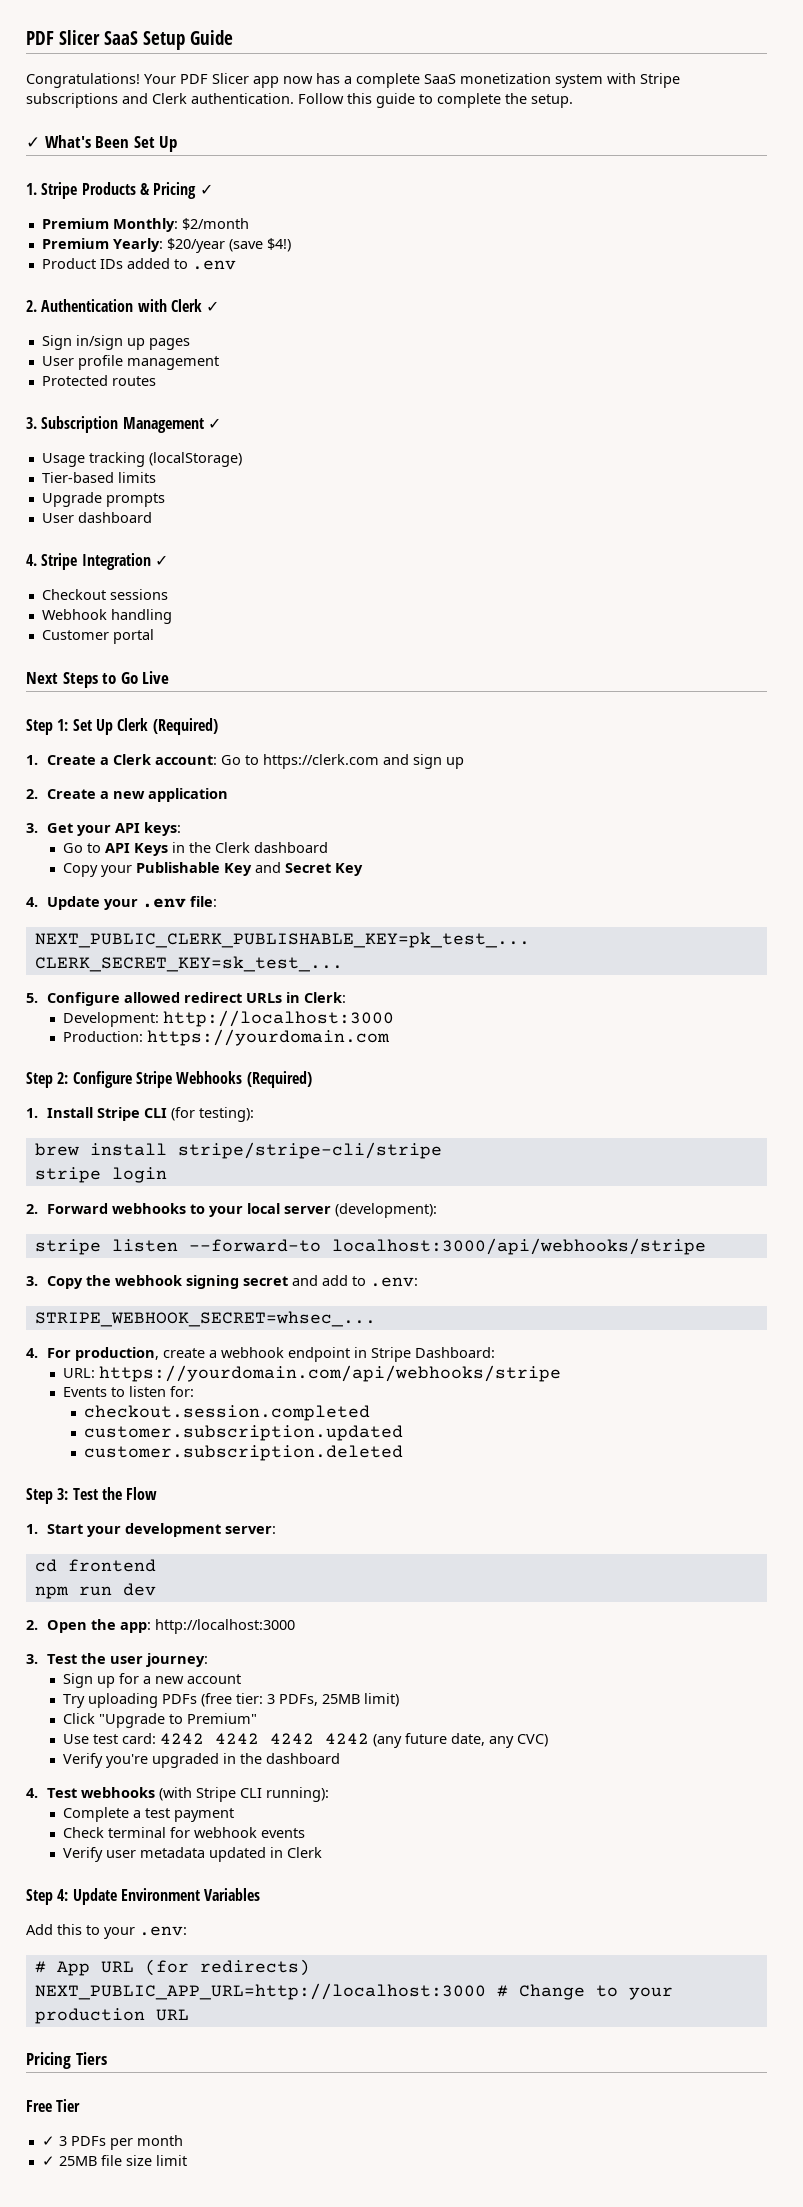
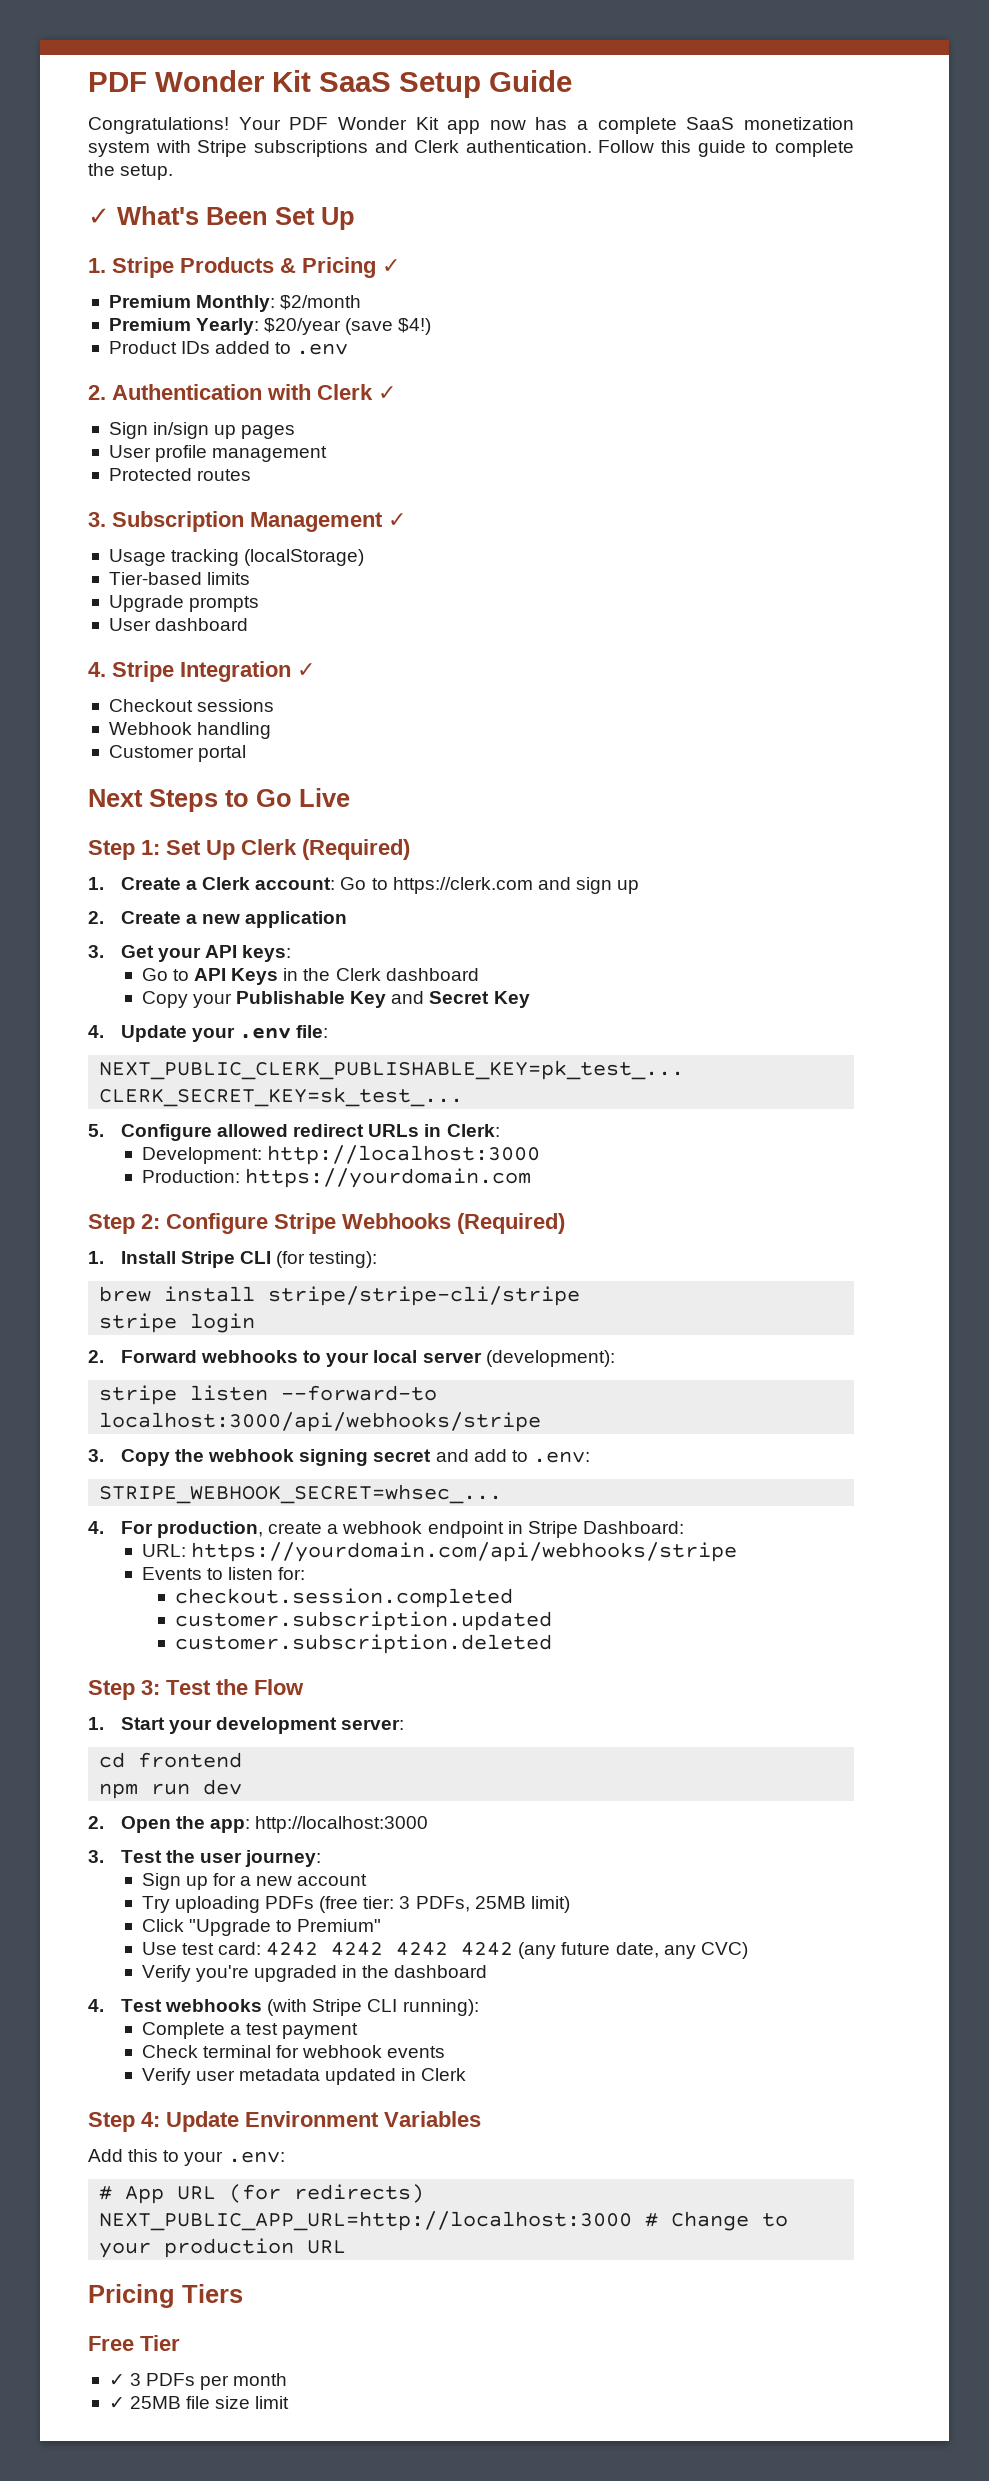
[26,30,100,45] PDF Slicer -> [88,70,311,92] PDF Wonder Kit
[212,73,249,84] Slicer -> [337,117,439,130] Wonder Kit

